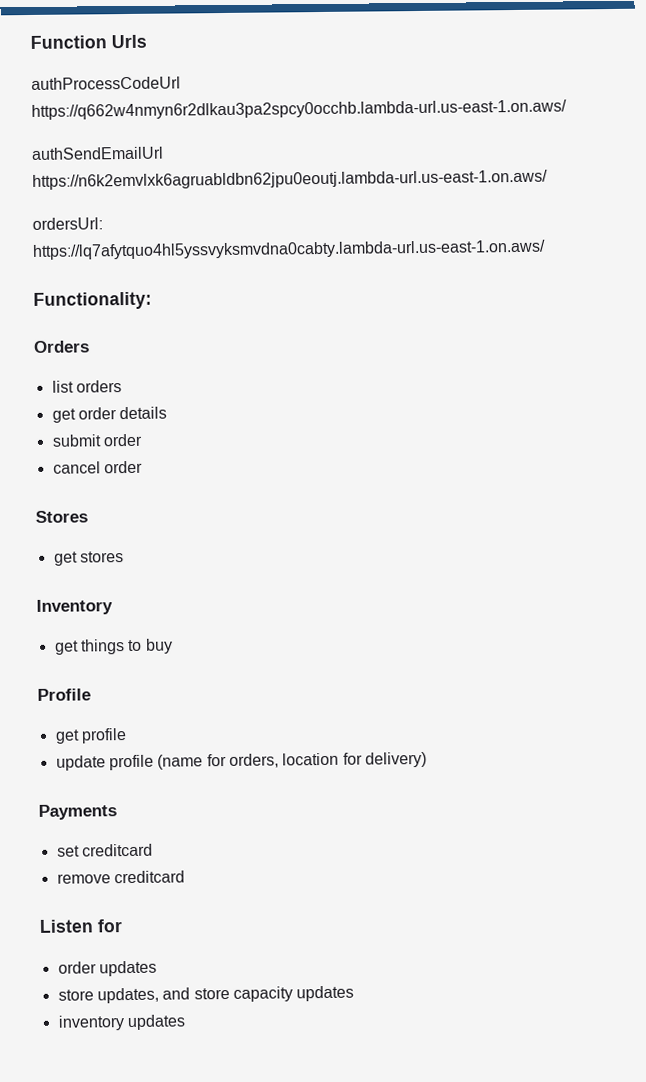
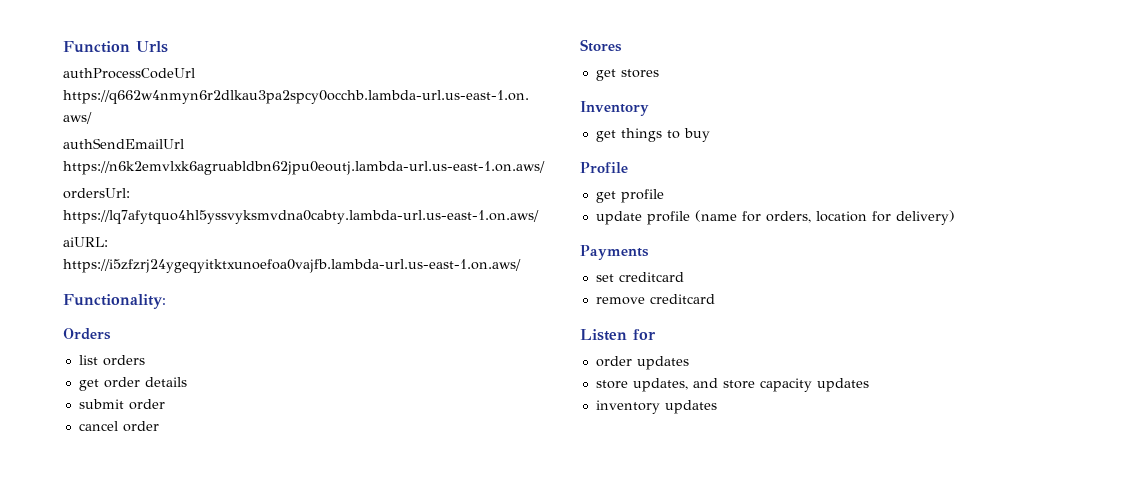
(546, 249) none -> [63,237,108,247] [63,259,521,273] // aiURL: https://i5zfzrj24ygeqyitktxunoefoa0vajfb.lambda-url.us-east-1.on.aws/

